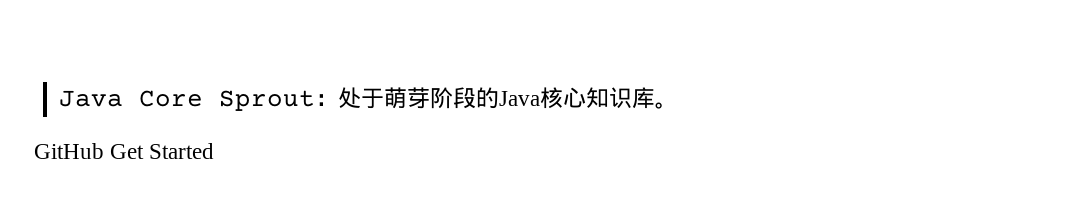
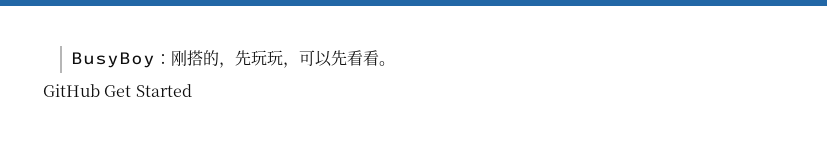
[59,87,656,111] Java Core Sprout：处于萌芽阶段的Java核心知识库 -> [70,50,379,68] BusyBoy：刚搭的，先玩玩，可以先看看

